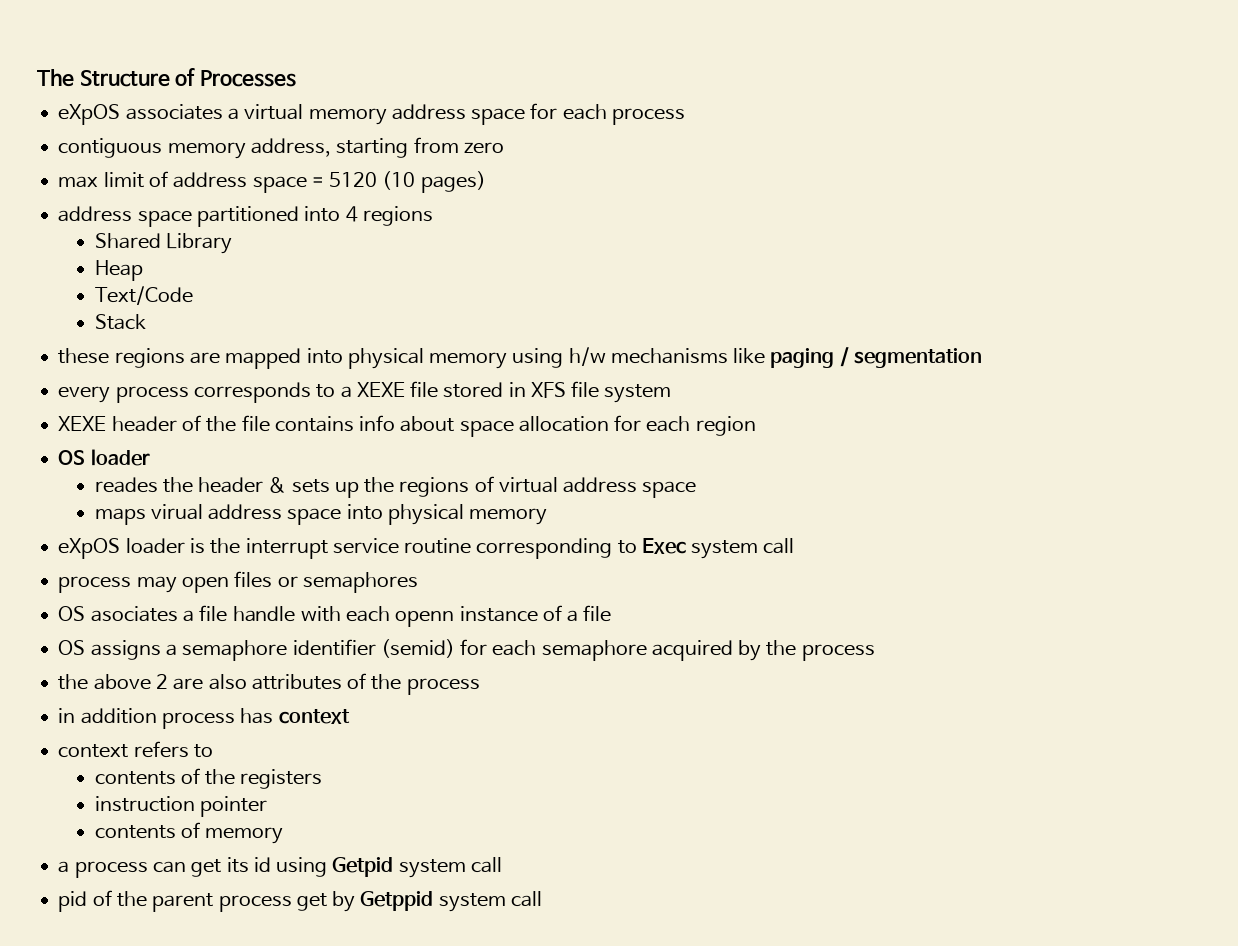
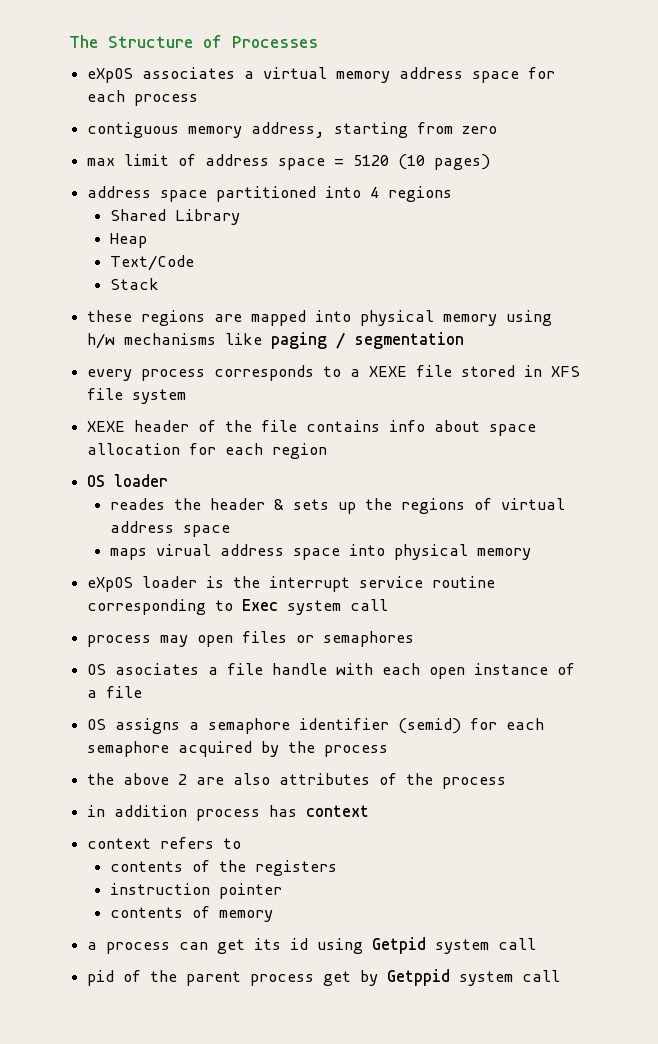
[395,611,455,627] openn -> [429,667,466,679] open

